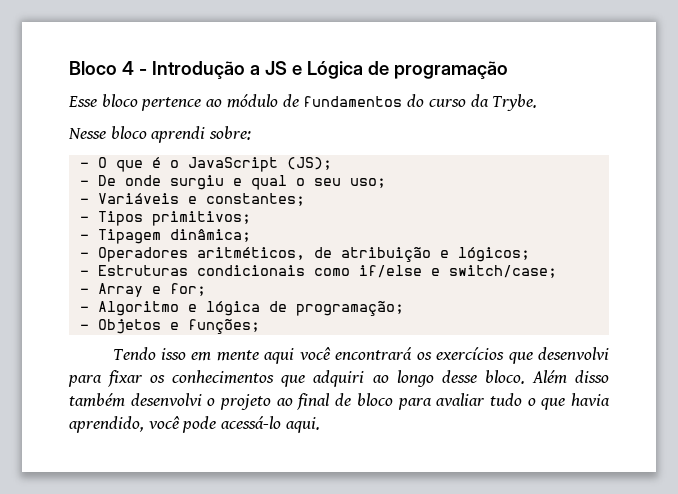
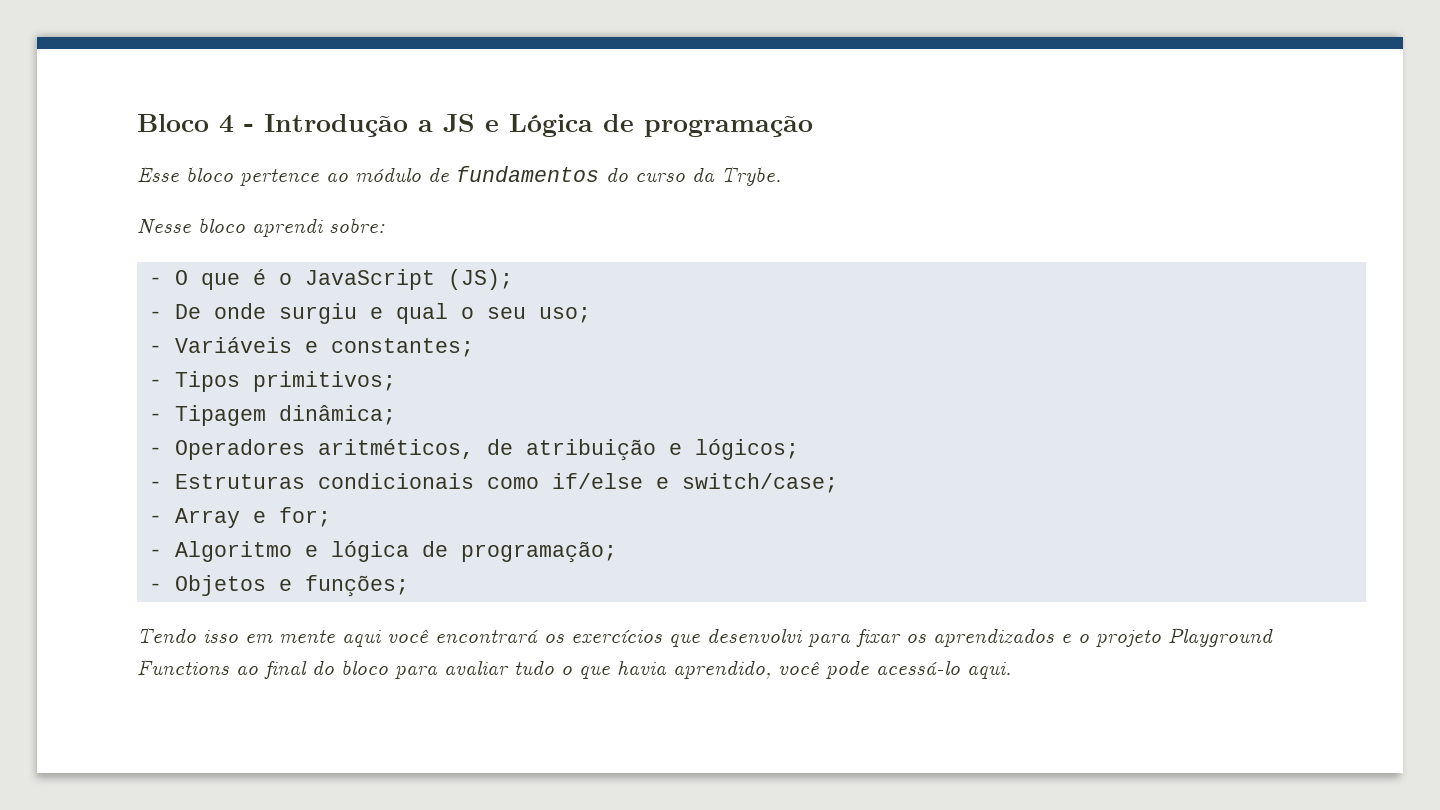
[172,370,609,387] [69,393,272,410] conhecimentos que adquiri ao longo desse bloco. Além disso também desenvolvi o projeto -> [933,627,1273,647] [137,659,229,675] aprendizados e o projeto Playground Functions
[335,393,352,406] de -> [312,660,334,675] do

